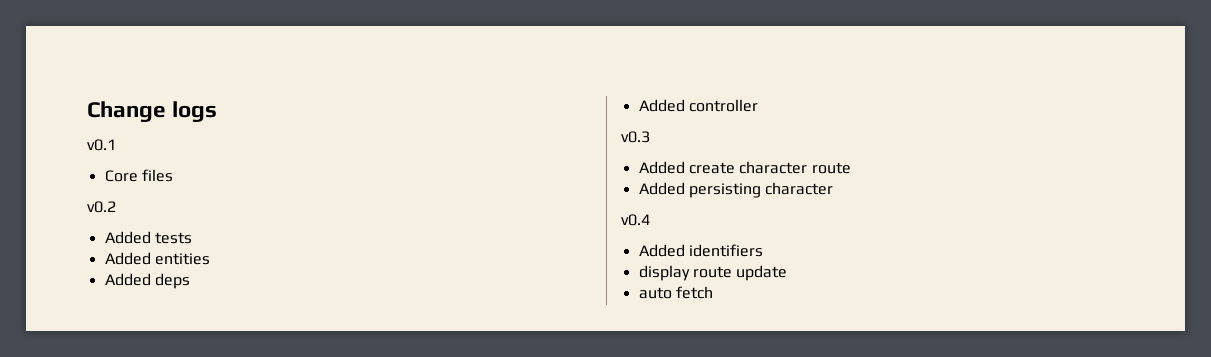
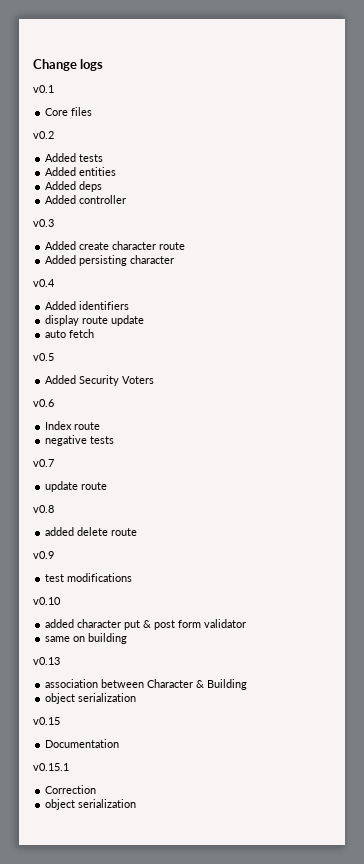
(713, 292) none -> [33,353,54,361] [45,375,155,386] [33,399,54,407] [45,421,101,430] [45,435,115,446] [33,459,54,467] [45,481,108,492] [33,505,54,513] [45,527,138,536] [33,551,54,559] [45,573,133,582] [33,597,61,605] [45,619,247,630] [45,633,128,644] [33,657,60,665] [45,679,248,690] [45,693,137,704] [33,717,60,725] [45,739,120,748] [33,763,69,771] [45,785,97,794] [45,799,137,810] // v0.5 // Added Security Voters // v0.6 // Index route // negative tests // v0.7 // update route // v0.8 // added delete route // v0.9 // test modifications // v0.10 // added character put & post form validator // same on building // v0.13 // association between Character & Building // object serialization // v0.15 // Documentation // v0.15.1 // Correction // object serialization

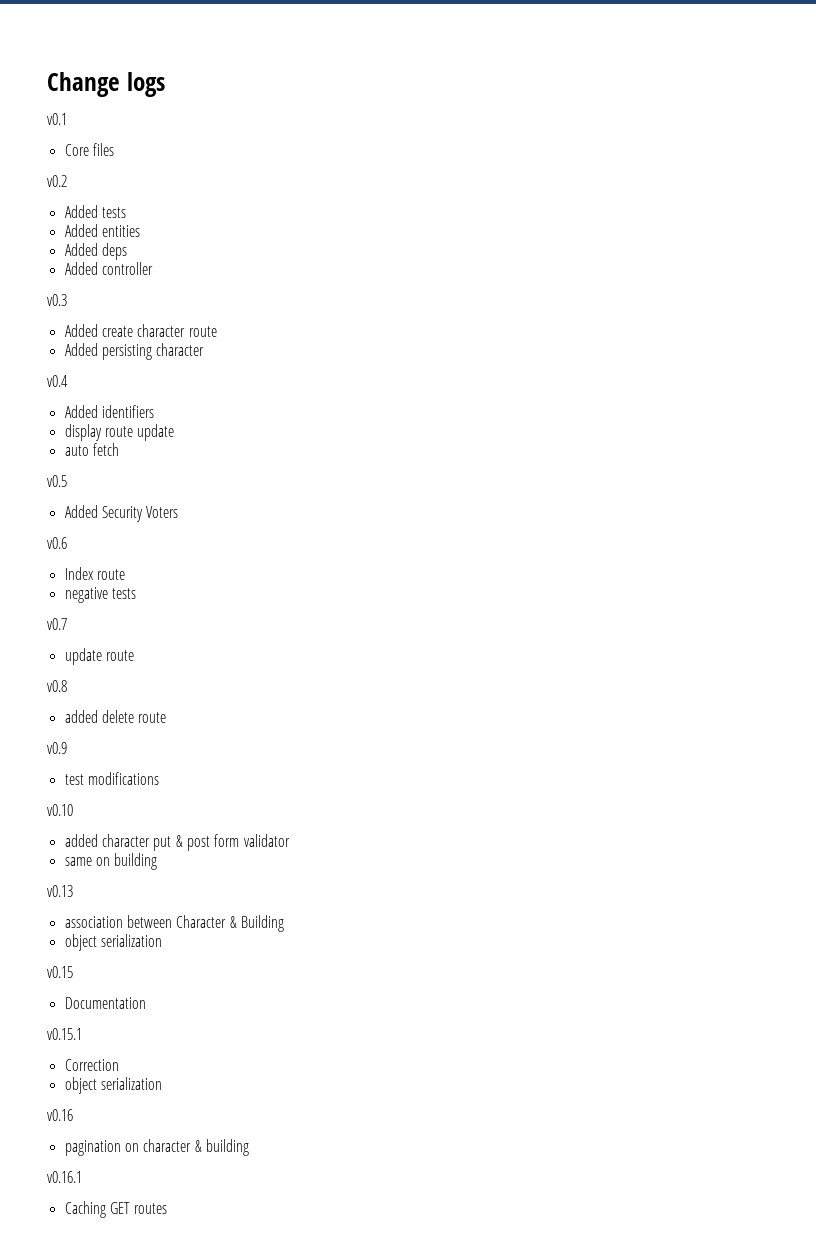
(137, 803) none -> [47,1109,73,1121] [64,1139,249,1156] [47,1171,82,1183] [64,1201,168,1218] // v0.16 // pagination on character & building // v0.16.1 // Caching GET routes

